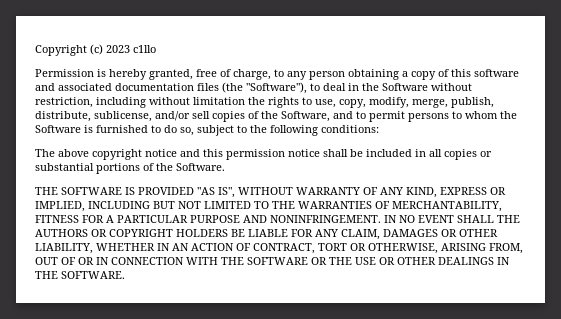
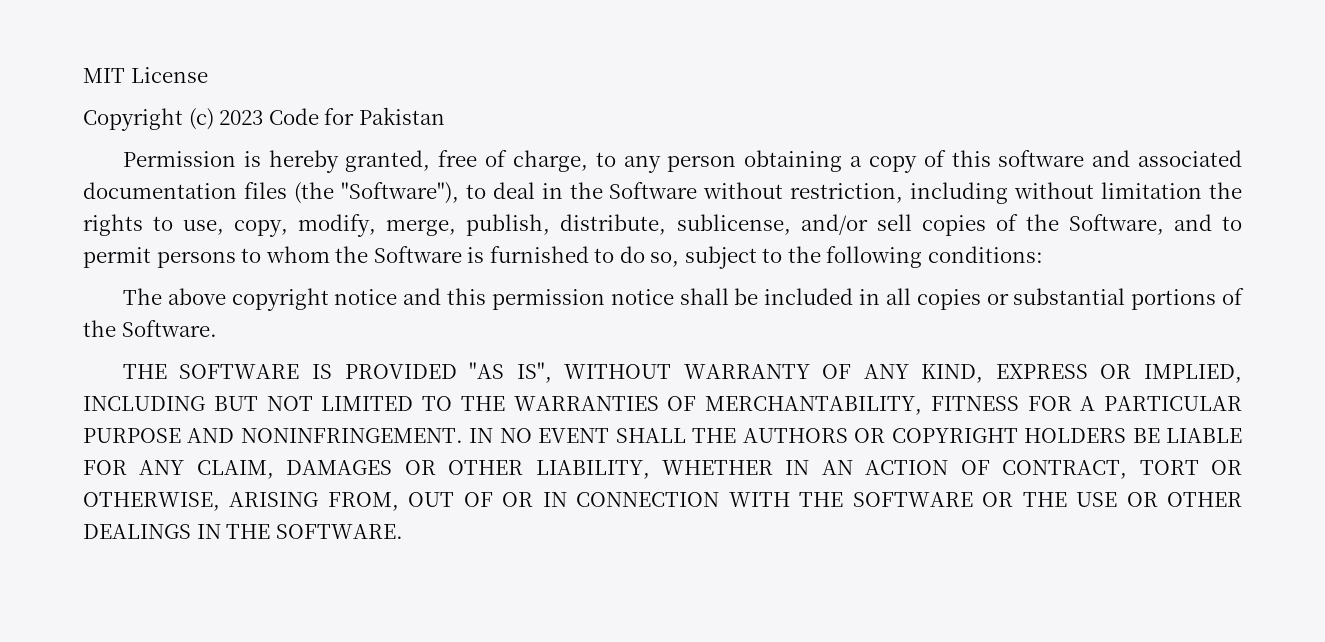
(35, 50) none -> [83,67,208,83] MIT License //
[133,45,156,53] c1llo -> [268,107,445,125] Code for Pakistan

